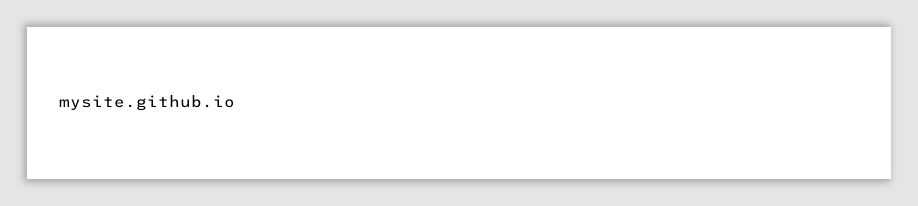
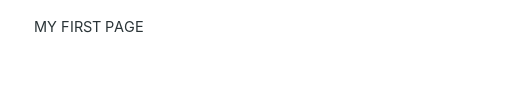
[59,95,235,111] mysite.github.io -> [34,21,144,33] MY FIRST PAGE

